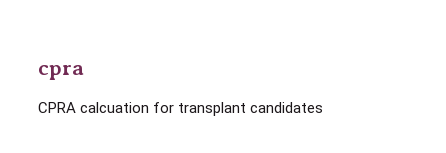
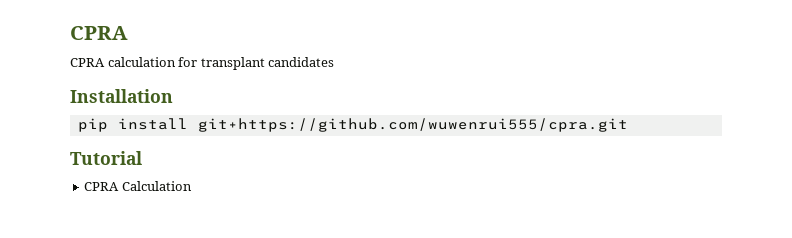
[38,65,84,80] [38,102,150,113] cpra // CPRA calcuation -> [70,26,128,40] [70,57,176,67] CPRA // CPRA calculation
(324, 107) none -> [70,89,173,103] [77,118,628,132] [70,151,142,165] [84,181,192,191] // Installation // pip install git+https://github.com/wuwenrui555/cpra.git // Tutorial // CPRA Calculation

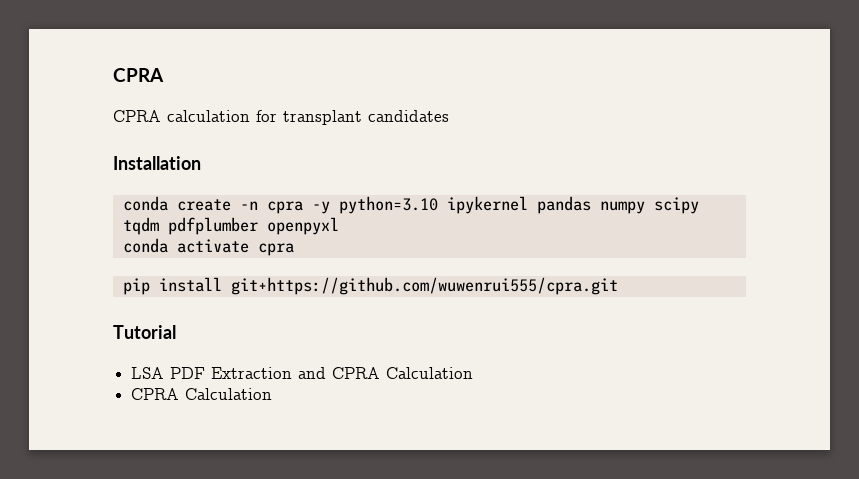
(173, 96) none -> [122,196,699,214] [122,217,339,235] [122,238,294,256] // conda create -n cpra -y python=3.10 ipykernel pandas numpy scipy tqdm pdfplumber openpyxl // conda activate cpra
[84,181,192,191] CPRA Calculation -> [131,367,474,379] [131,388,273,400] LSA PDF Extraction and CPRA Calculation // CPRA Calculation

